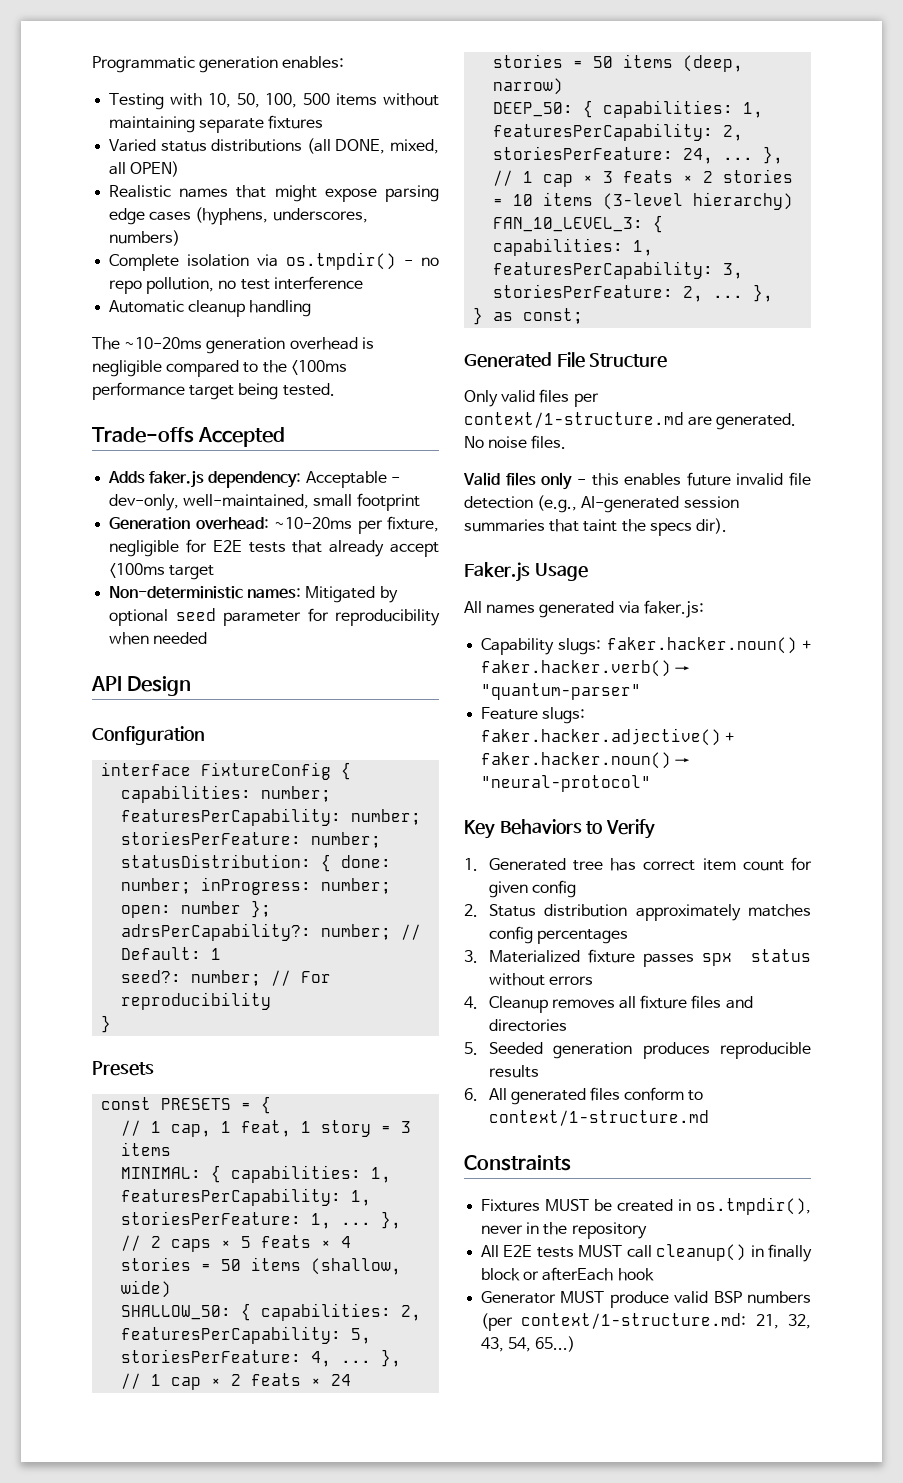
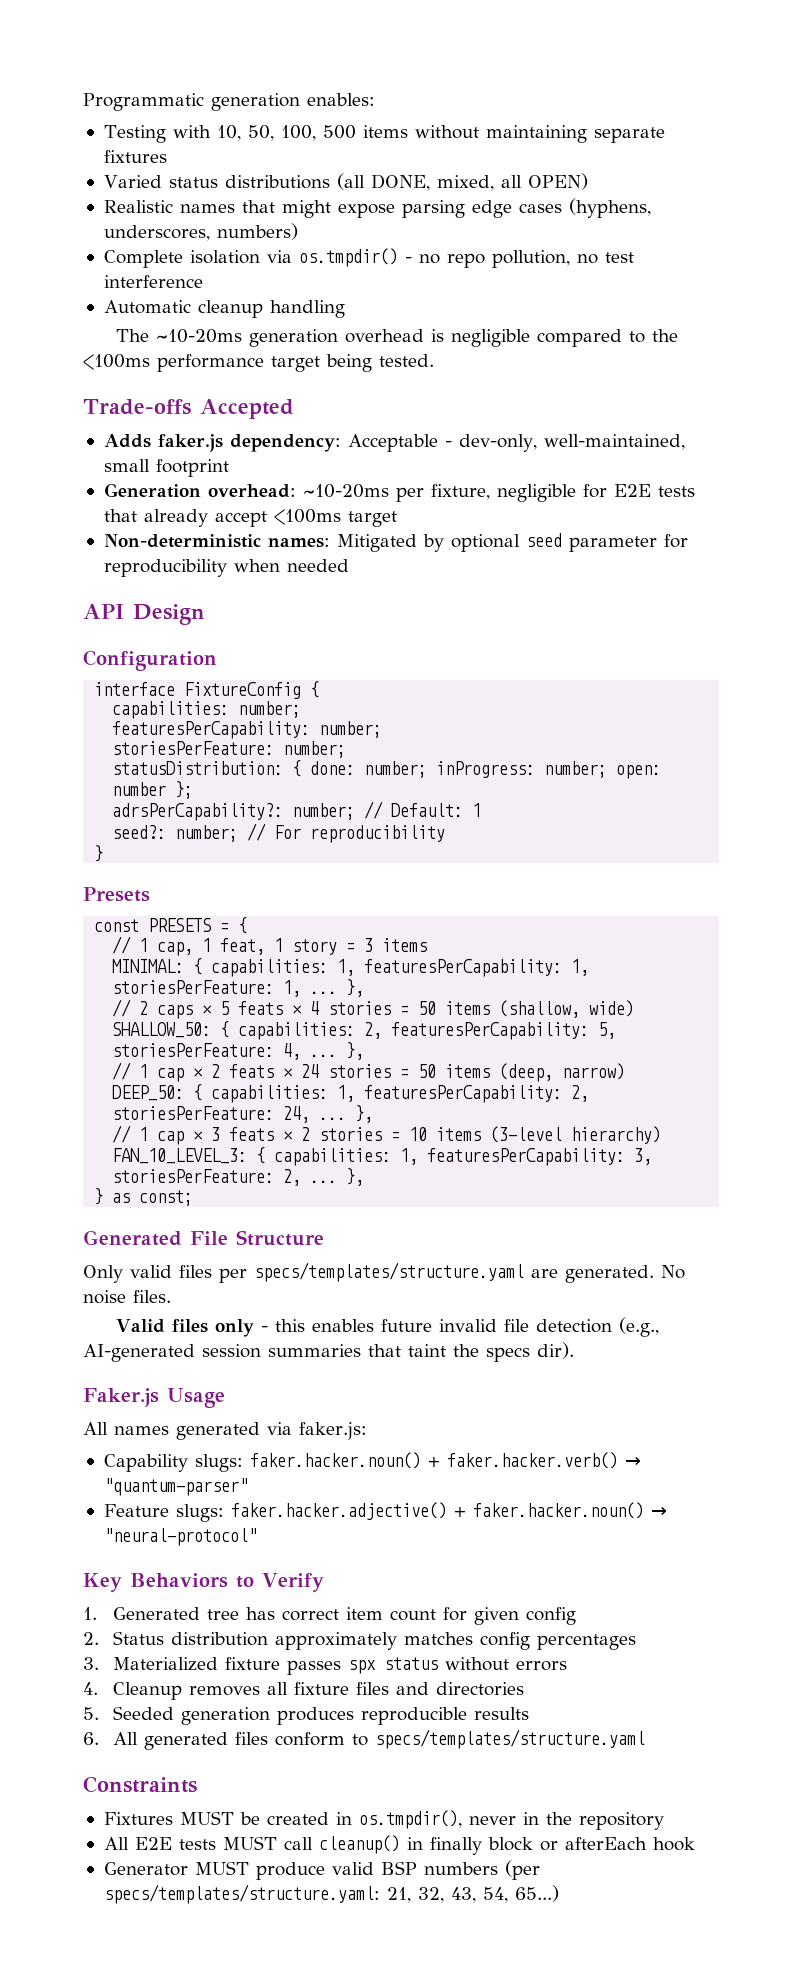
[464,412,684,428] context/1-structure.md -> [254,1262,524,1282] specs/templates/structure.yaml
[488,1110,709,1126] context/1-structure.md -> [375,1729,646,1749] specs/templates/structure.yaml
[521,1313,747,1329] context/1-structure.md: -> [103,1884,380,1904] specs/templates/structure.yaml:

